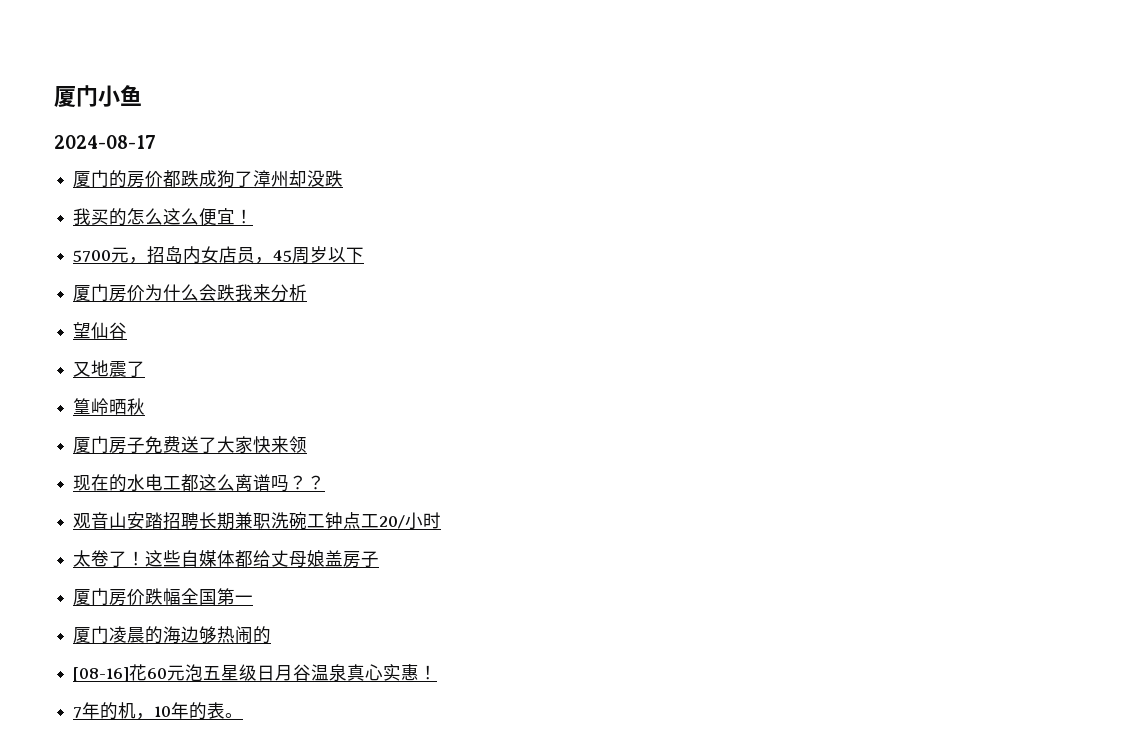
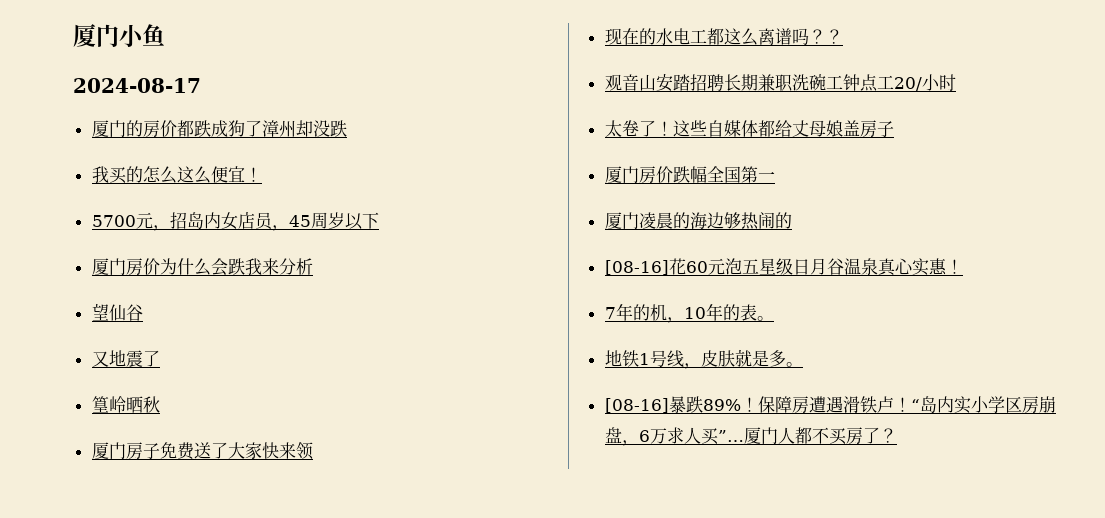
(244, 715) none -> [604,349,803,369] [604,396,1056,414] [604,427,897,446] // 地铁1号线，皮肤就是多。 // [08-16]暴跌89%！保障房遭遇滑铁卢！“岛内实小学区房崩盘，6万求人买”…厦门人都不买房了？

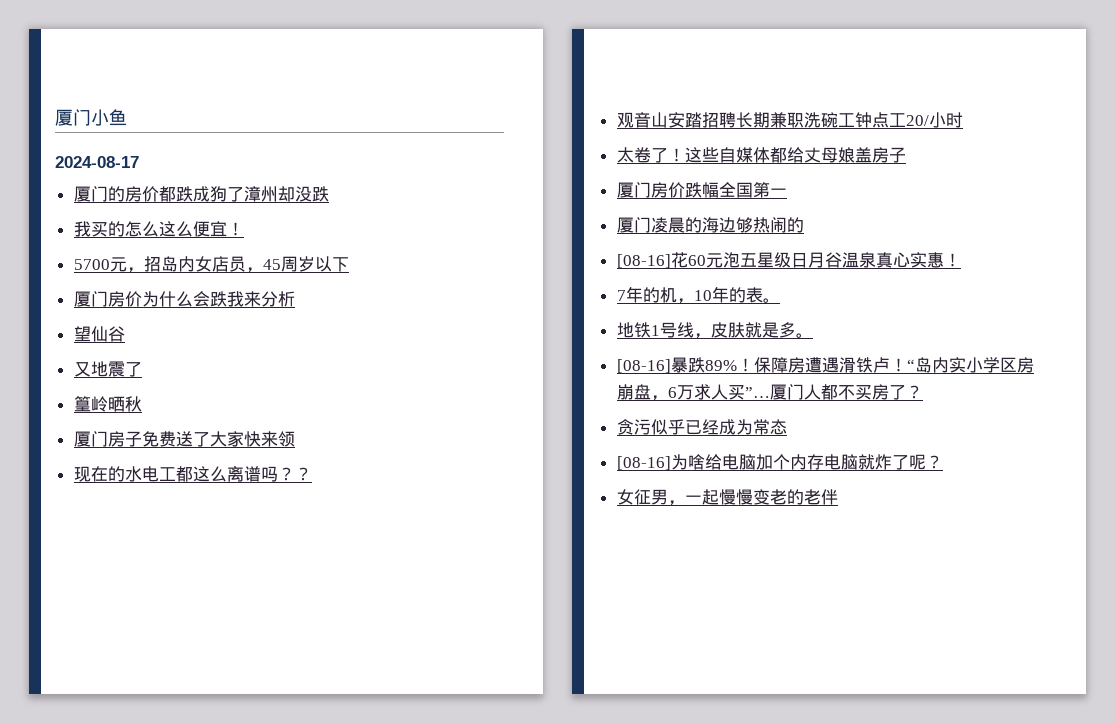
(897, 435) none -> [616,419,787,435] [616,454,943,470] [616,489,838,506] // 贪污似乎已经成为常态 // [08-16]为啥给电脑加个内存电脑就炸了呢？ // 女征男，一起慢慢变老的老伴

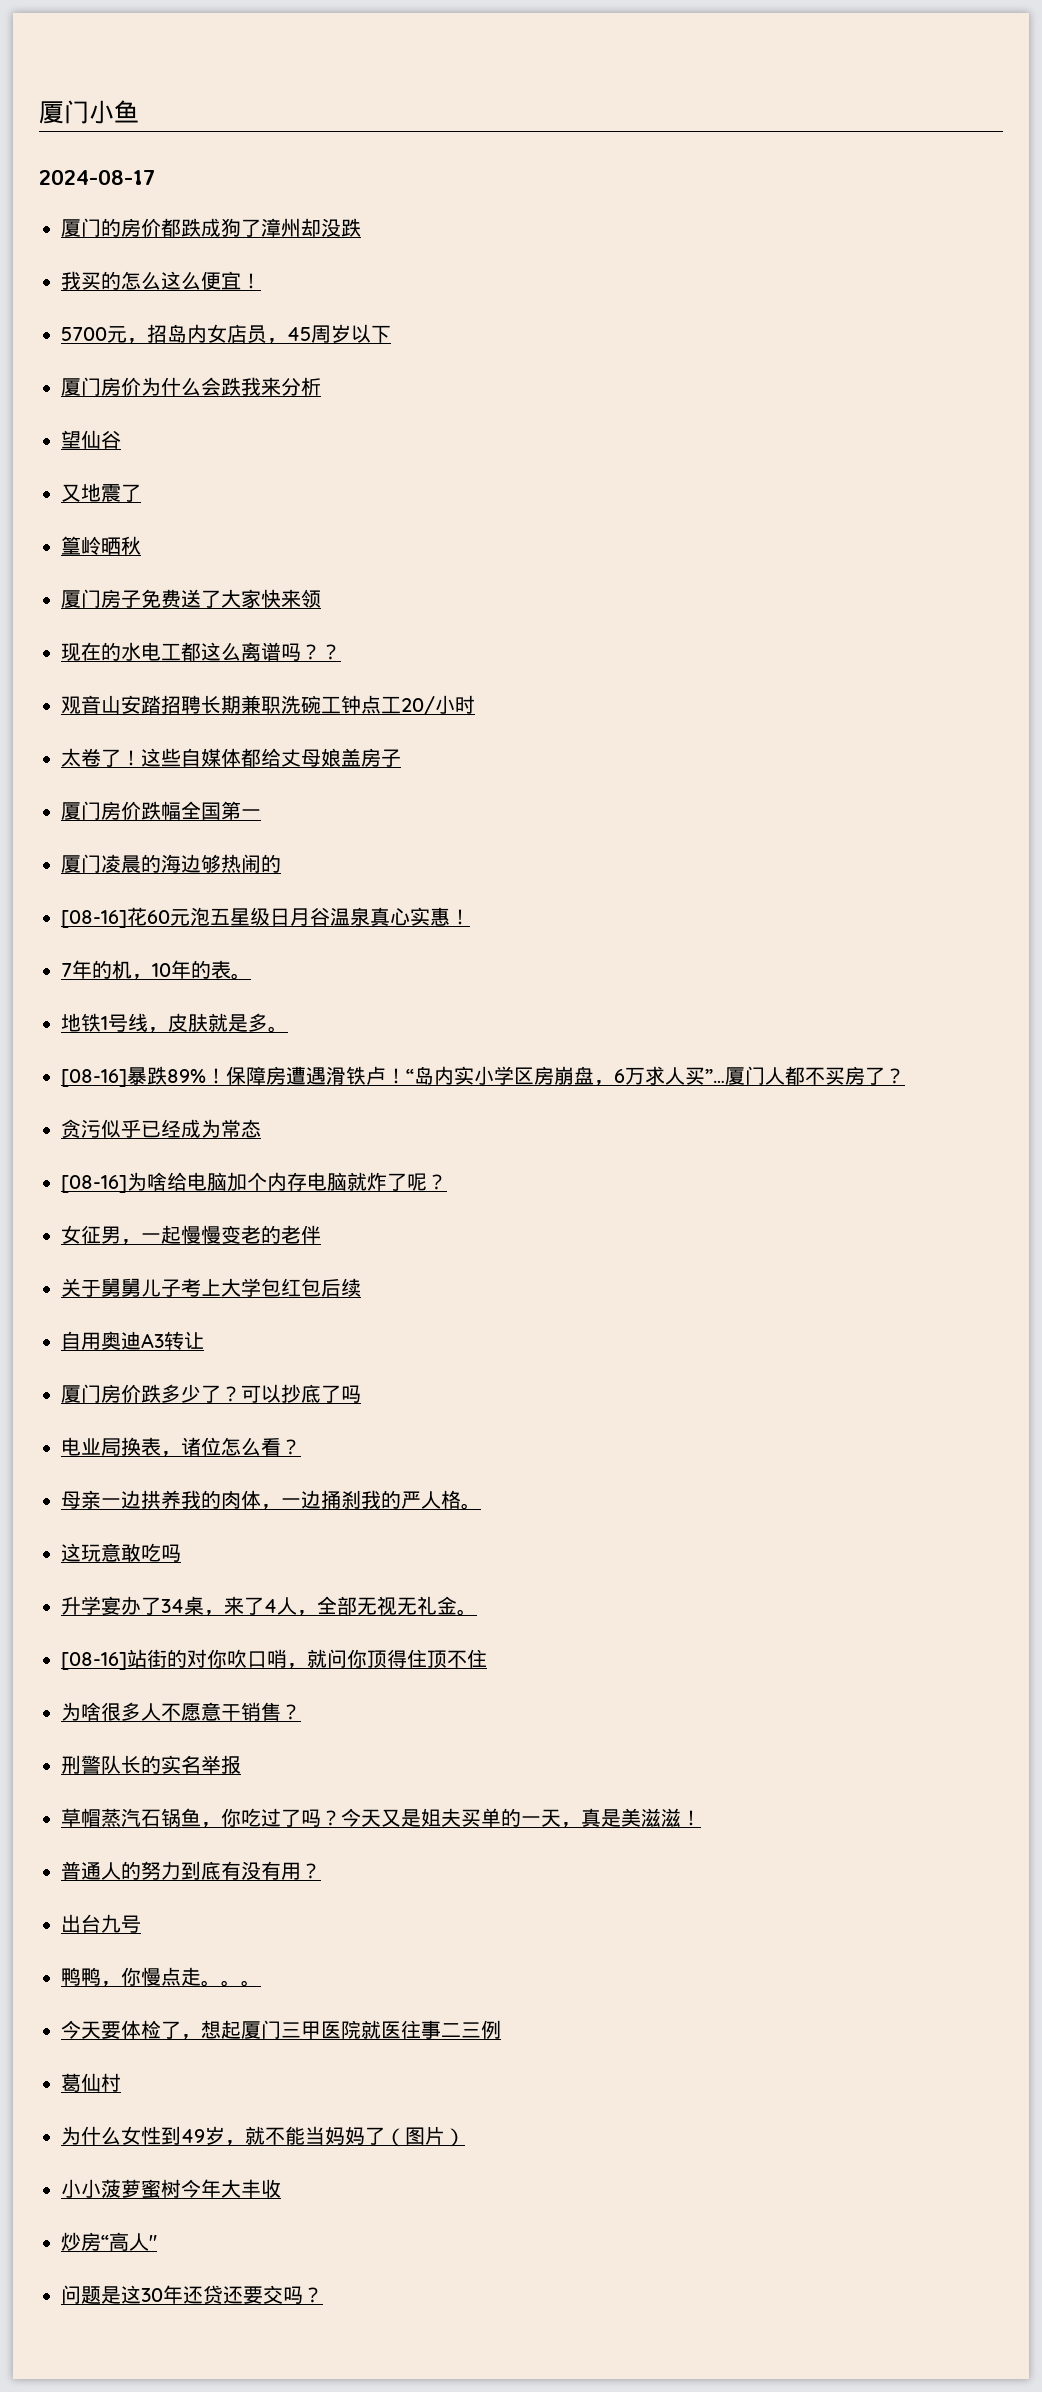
(838, 497) none -> [61,1278,361,1297] [61,1331,204,1350] [61,1384,361,1403] [61,1437,301,1457] [61,1490,481,1510] [61,1543,181,1562] [61,1596,477,1616] [61,1649,487,1670] [61,1702,301,1721] [61,1755,241,1774] [61,1808,701,1828] [61,1861,321,1880] [61,1914,141,1933] [61,1967,261,1987] [61,2020,501,2040] [61,2073,121,2092] [61,2126,465,2147] [61,2179,281,2199] [61,2232,157,2251] [61,2285,323,2305] // 关于舅舅儿子考上大学包红包后续 // 自用奥迪A3转让 // 厦门房价跌多少了？可以抄底了吗 // 电业局换表，诸位怎么看？ // 母亲一边拱养我的肉体，一边捅刹我的严人格。 // 这玩意敢吃吗 // 升学宴办了34桌，来了4人，全部无视无礼金。 // [08-16]站街的对你吹口哨，就问你顶得住顶不住 // 为啥很多人不愿意干销售？ // 刑警队长的实名举报 // 草帽蒸汽石锅鱼，你吃过了吗？今天又是姐夫买单的一天，真是美滋滋！ // 普通人的努力到底有没有用？ // 出台九号 // 鸭鸭，你慢点走。。。 // 今天要体检了，想起厦门三甲医院就医往事二三例 // 葛仙村 // 为什么女性到49岁，就不能当妈妈了（图片） // 小小菠萝蜜树今年大丰收 // 炒房“高人″ // 问题是这30年还贷还要交吗？

